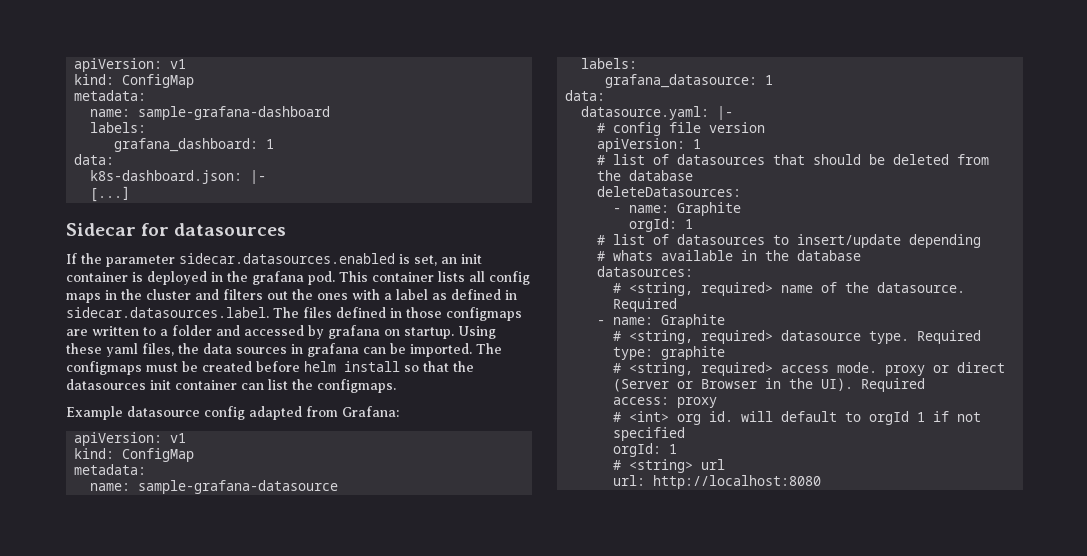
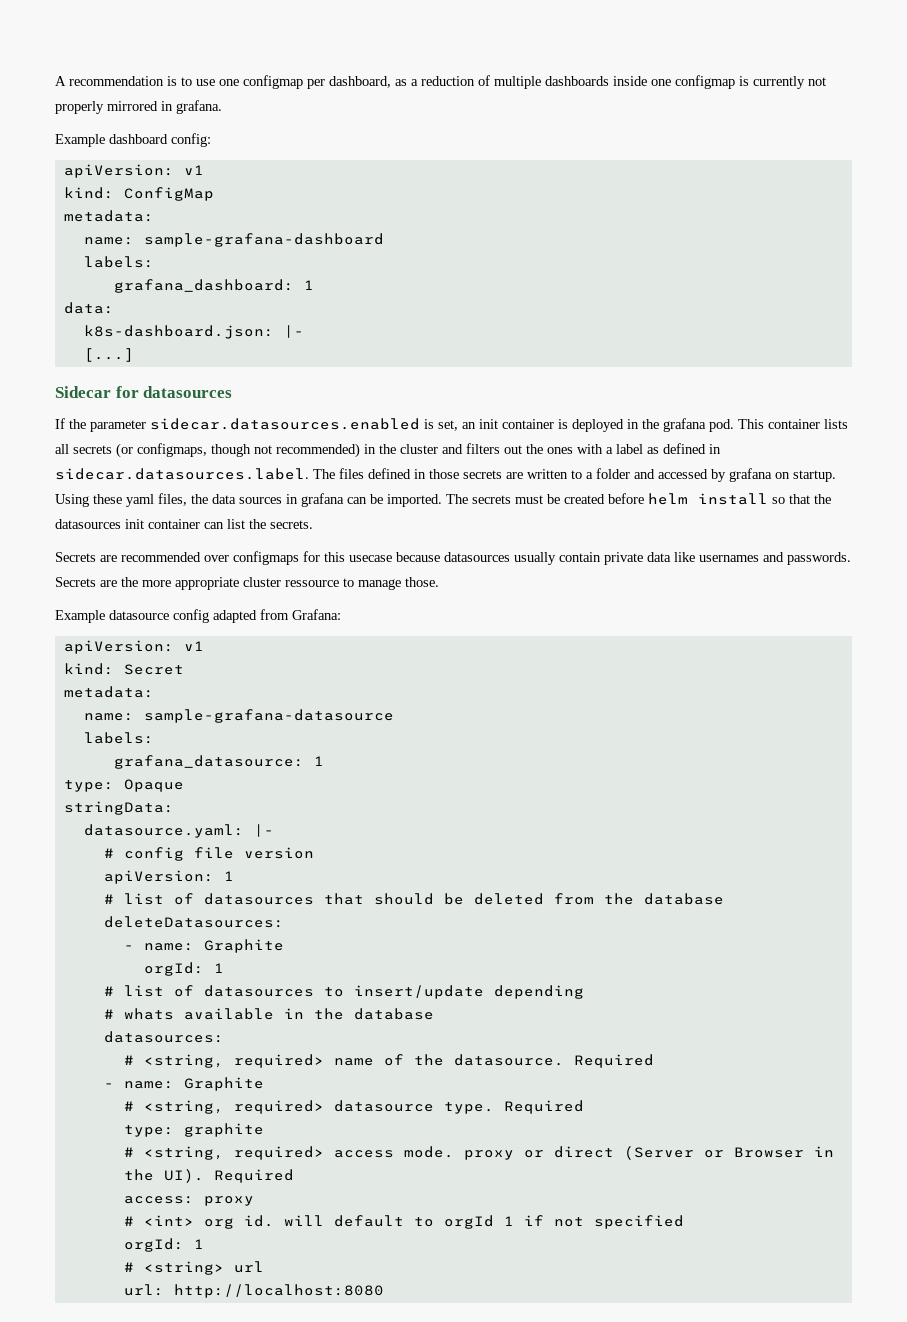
(74, 65) none -> [55,75,826,89] [55,100,222,114] [55,133,211,147] A recommendation is to use one configmap per dashboard, as a reduction of multiple dashboards inside one configmap is currently not properly mirrored in grafana. // Example dashboard config: //
[489,271,530,285] [66,293,101,303] config maps -> [73,443,360,458] secrets (or configmaps, though not recommended)
[446,307,522,321] configmaps -> [463,470,502,479] secrets
[66,361,142,375] configmaps -> [472,495,511,504] secrets
[317,379,396,393] configmaps. -> [270,520,313,529] [55,551,851,565] [55,577,439,590] secrets. // Secrets are recommended over configmaps for this usecase because datasources usually contain private data like usernames and passwords. Secrets are the more appropriate cluster ressource to manage those.
[122,448,195,462] ConfigMap -> [123,664,184,675] Secret
[565,90,606,101] data: -> [63,779,184,792] [63,801,174,815] type: Opaque // stringData:

